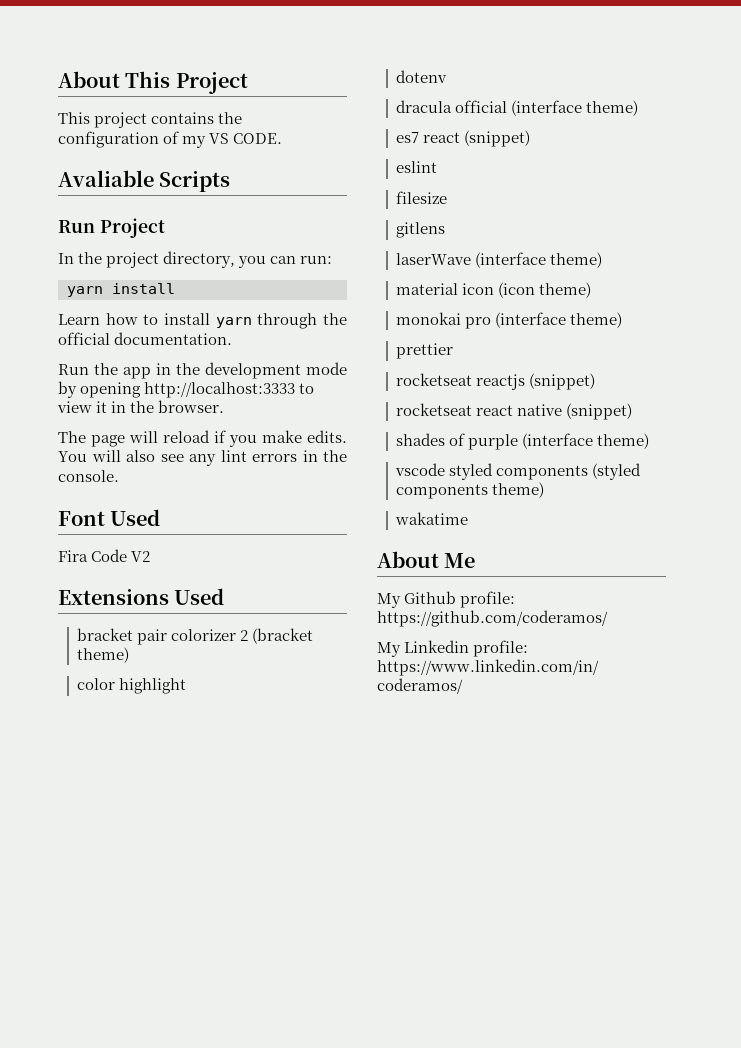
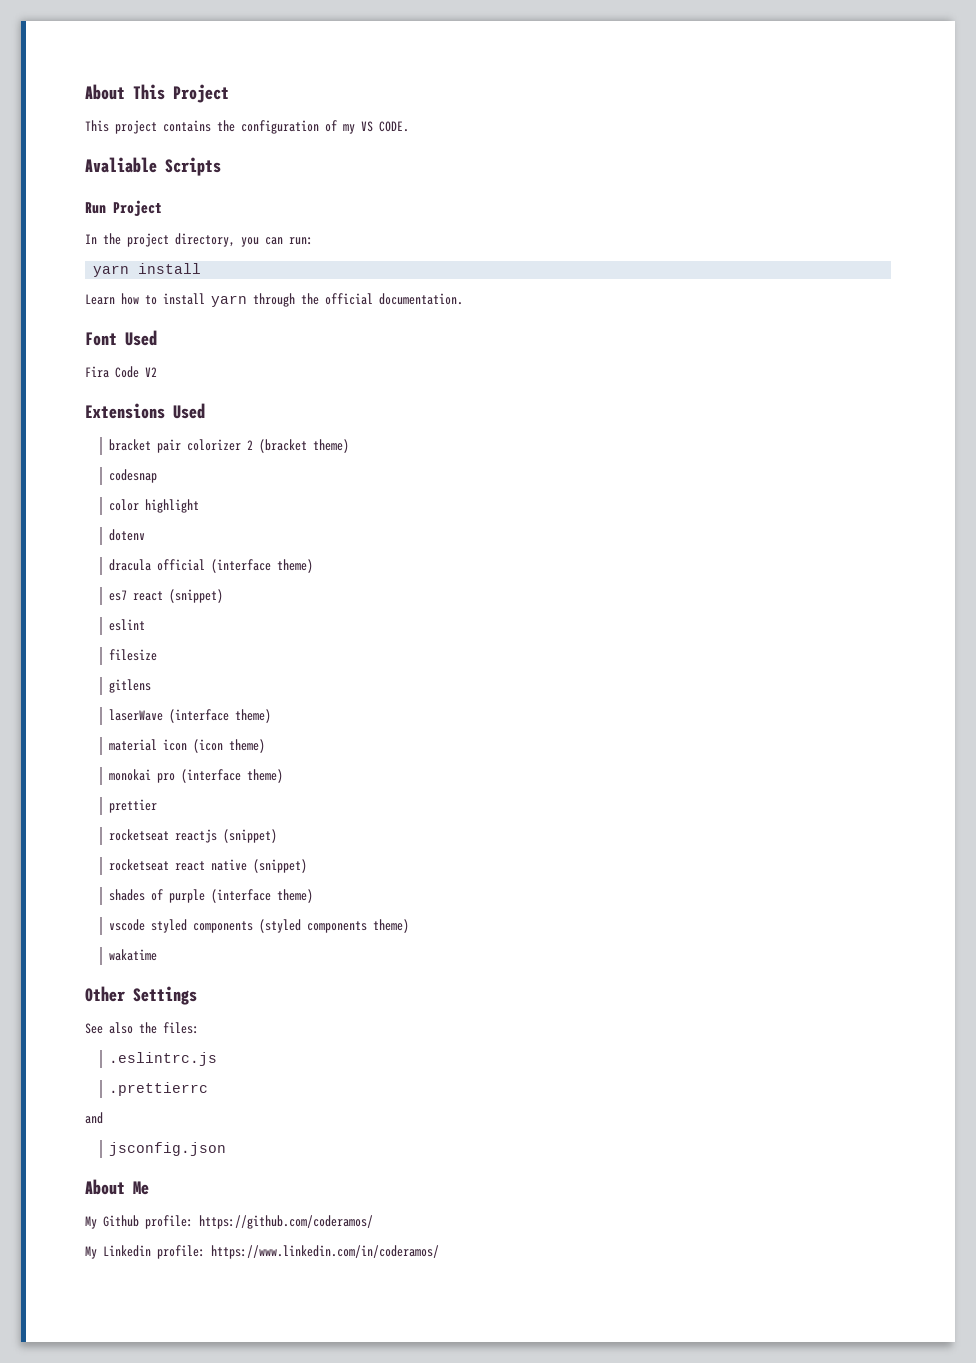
[58,362,347,379] [58,381,315,398] [57,400,225,413] [58,430,347,447] [58,450,347,466] [58,470,119,482] // Run the app in the development mode by opening http://localhost:3333 to view it in the browser. // The page will reload if you make edits. You will also see any lint errors in the console. -> (463, 299) none
(130, 655) none -> [109,469,158,483] // codesnap
(469, 518) none -> [85,986,197,1005] [85,1022,199,1034] [109,1052,218,1066] [109,1082,209,1096] [85,1112,103,1124] [109,1142,227,1156] // Other Settings // See also the files: // .eslintrc.js // .prettierrc // and // jsconfig.json

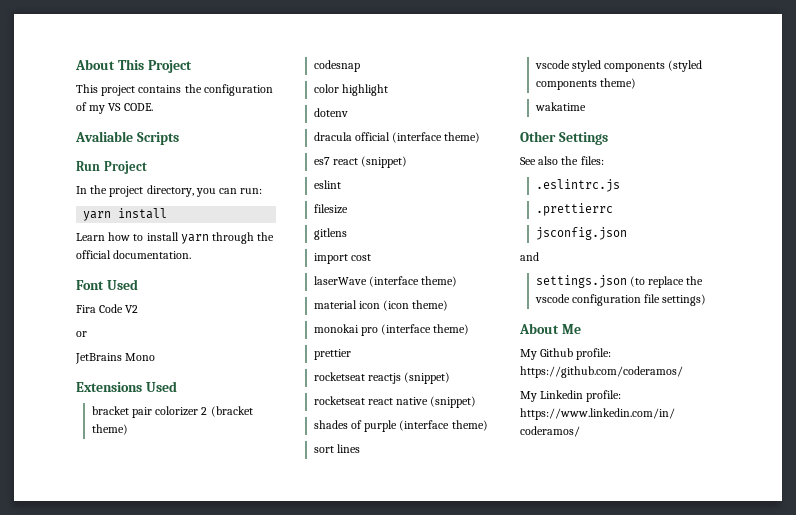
(157, 372) none -> [76,331,87,337] [75,353,156,364] // or // JetBrains Mono
(152, 686) none -> [313,253,371,264] // import cost
(314, 896) none -> [313,444,360,453] // sort lines
(209, 1089) none -> [535,227,627,240] // jsconfig.json
[109,1142,227,1156] jsconfig.json -> [535,275,704,288] [534,294,707,306] settings.json (to replace the vscode configuration file settings)

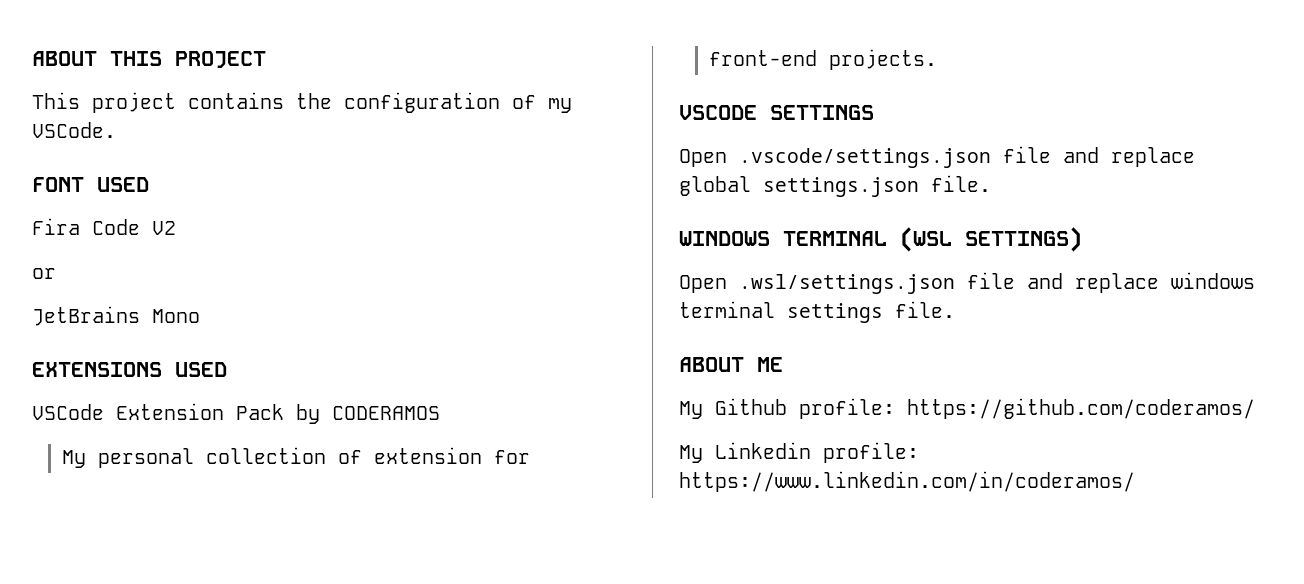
[75,59,192,73] About This Project -> [32,51,266,68] ABOUT THIS PROJECT
[108,103,153,111] [75,131,179,145] [76,161,147,174] [76,185,263,197] [83,208,168,221] [76,232,275,244] [76,250,192,259] [76,279,138,290] VS CODE. // Avaliable Scripts // Run Project // In the project directory, you can run: // yarn install // Learn how to install yarn through the official documentation. // Font Used -> [32,122,116,138] [32,177,149,192] VSCode. // FONT USED
[76,381,177,392] [91,406,253,418] [91,424,128,435] [313,60,360,72] [313,84,388,96] [313,108,348,117] [313,132,481,143] [313,156,408,168] [313,180,341,189] [313,204,348,214] [313,228,347,240] [313,253,371,264] [313,276,458,287] [313,300,449,311] [313,324,470,336] [313,349,351,360] [313,372,451,384] [313,396,477,408] [313,420,488,432] [313,444,360,453] [534,60,703,72] [535,78,636,90] [534,102,586,111] [520,131,608,145] [520,156,604,165] [535,179,620,192] [535,203,613,216] [535,227,627,240] [520,252,539,261] [535,275,704,288] [534,294,707,306] [519,323,581,334] Extensions Used // bracket pair colorizer 2 (bracket theme) // codesnap // color highlight // dotenv // dracula official (interface theme) // es7 react (snippet) // eslint // filesize // gitlens // import cost // laserWave (interface theme) // material icon (icon theme) // monokai pro (interface theme) // prettier // rocketseat reactjs (snippet) // rocketseat react native (snippet) // shades of purple (interface theme) // sort lines // vscode styled components (styled components theme) // wakatime // Other Settings // See also the files: // .eslintrc.js // .prettierrc // jsconfig.json // and // settings.json (to replace the vscode configuration file settings) // About Me -> [32,362,227,377] [32,403,440,424] [61,447,530,468] [708,49,937,70] [679,105,874,120] [679,146,1195,168] [679,175,991,197] [679,227,1082,252] [679,272,1255,294] [679,301,955,323] [679,357,783,372] EXTENSIONS USED // VSCode Extension Pack by CODERAMOS // My personal collection of extension for front-end projects. // VSCODE SETTINGS // Open .vscode/settings.json file and replace global settings.json file. // WINDOWS TERMINAL (WSL SETTINGS) // Open .wsl/settings.json file and replace windows terminal settings file. // ABOUT ME

